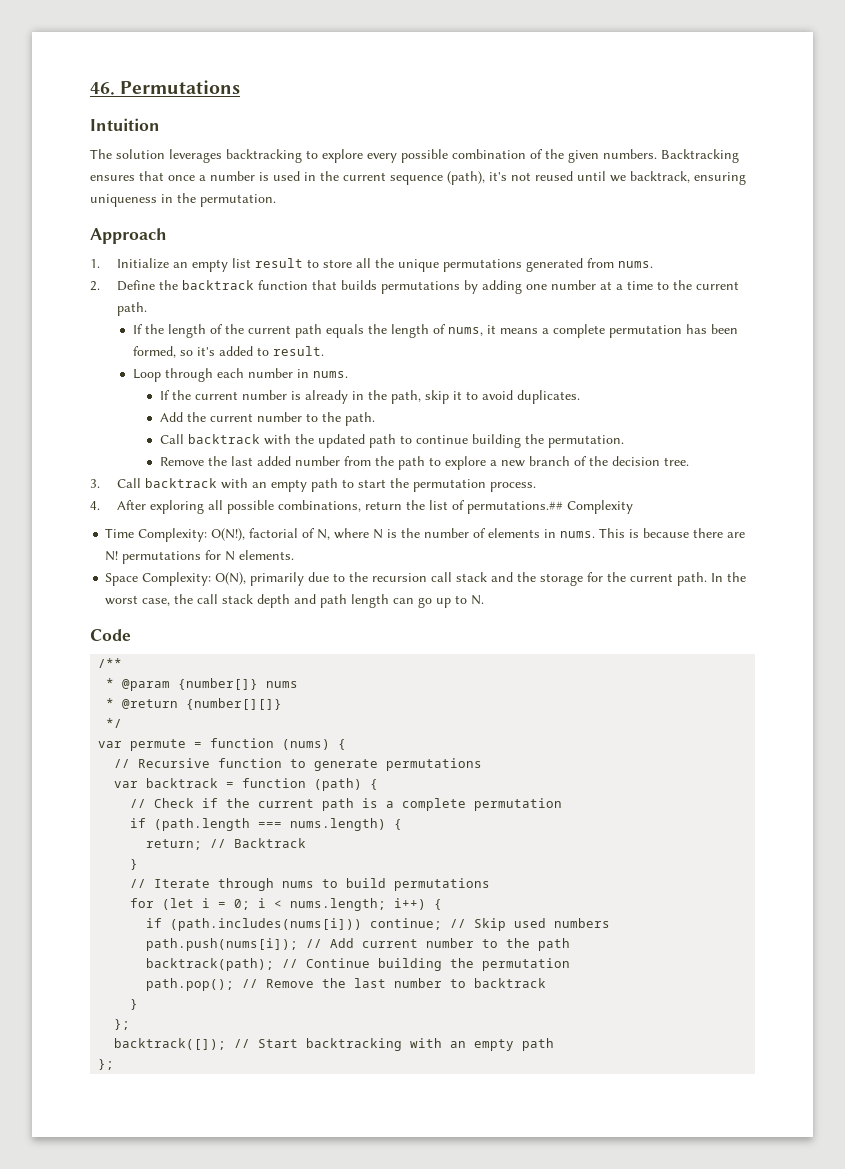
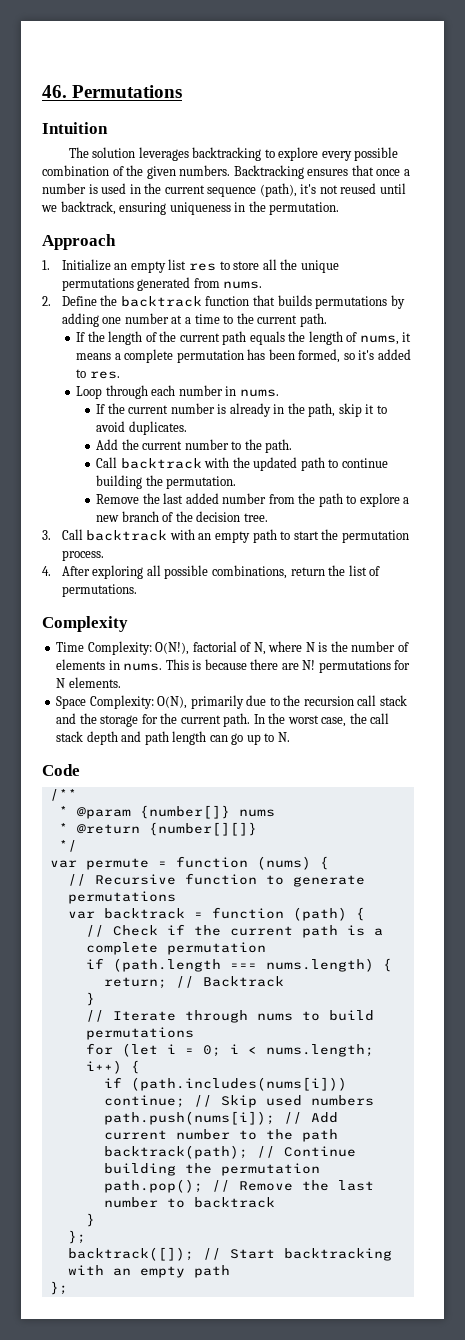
[255,258,304,268] result -> [188,263,216,271] res
[272,346,324,356] result. -> [89,371,120,379] res.
[467,501,564,514] permutations.## -> [61,584,137,597] permutations. //

